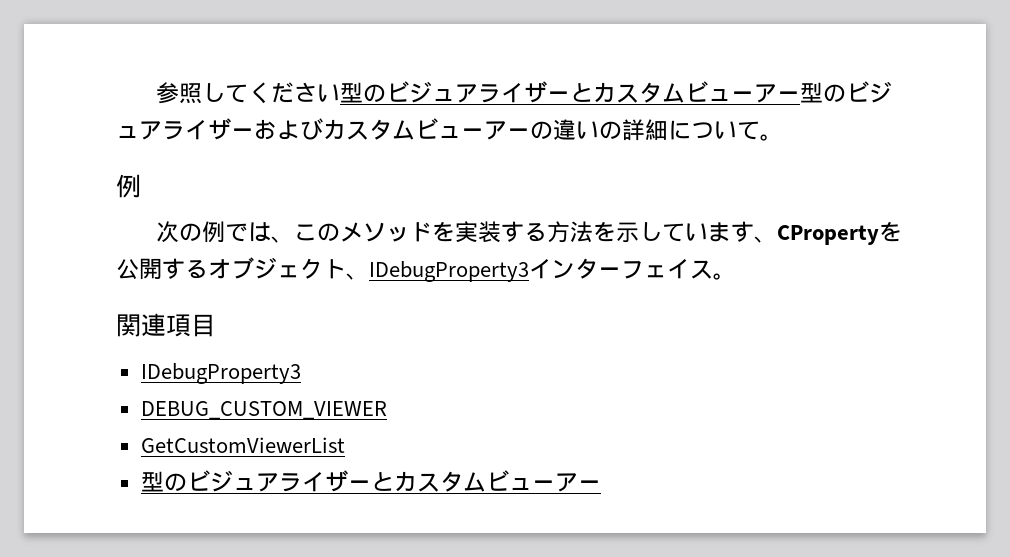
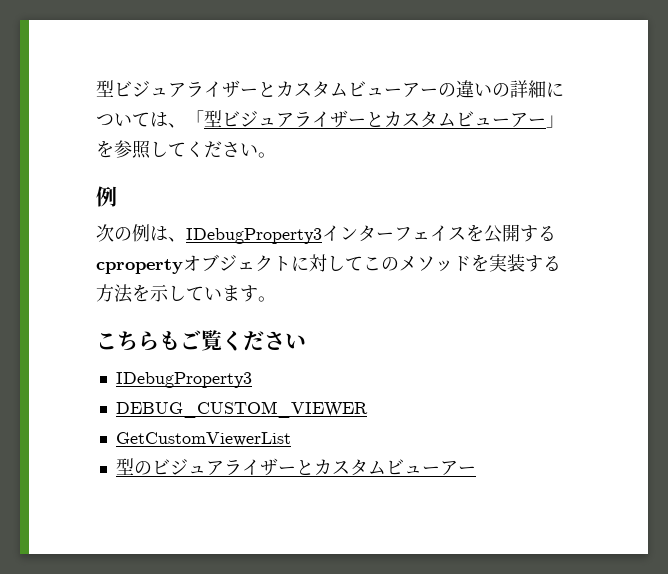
[155,81,892,104] [116,118,530,140] 参照してください型のビジュアライザーとカスタムビューアー型のビジュアライザーおよびカスタムビューアー -> [96,80,438,98] 型ビジュアライザーとカスタムビューアー
[760,134,783,141] [116,174,141,198] [155,221,294,243] 。 // 例 // 次の例では、 -> [150,110,564,128] [96,140,276,159] [96,186,117,207] [96,224,556,244] [96,254,363,274] は、「型ビジュアライザーとカスタムビューアー」を参照してください。 // 例 // 次の例は、IDebugProperty3インターフェイスを公開するcpropertyオブジェクトに対して
[753,221,902,245] [116,257,736,282] [116,313,216,337] 、CPropertyを公開するオブジェクト、IDebugProperty3インターフェイス。 // 関連項目 -> [258,296,276,302] [96,330,306,351] 。 // こちらもご覧ください

